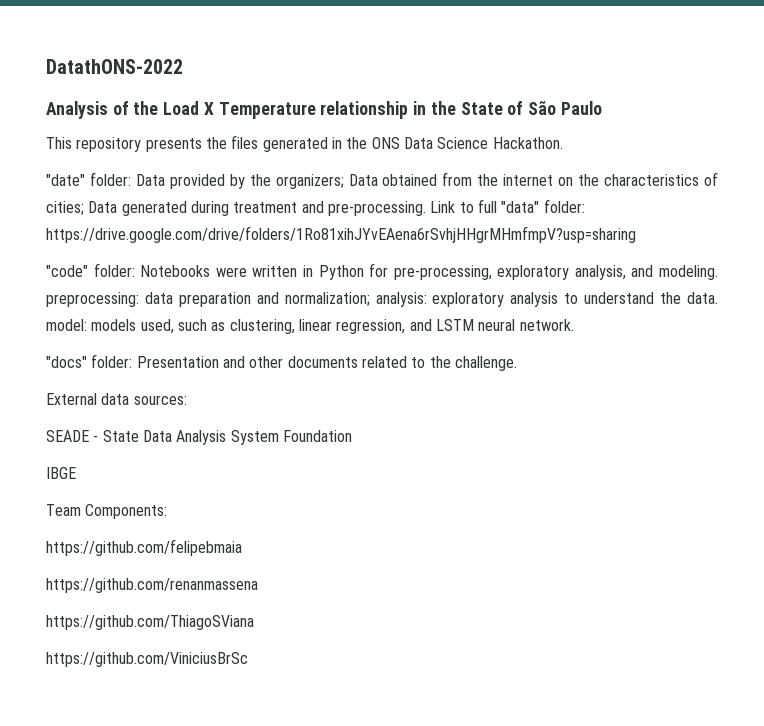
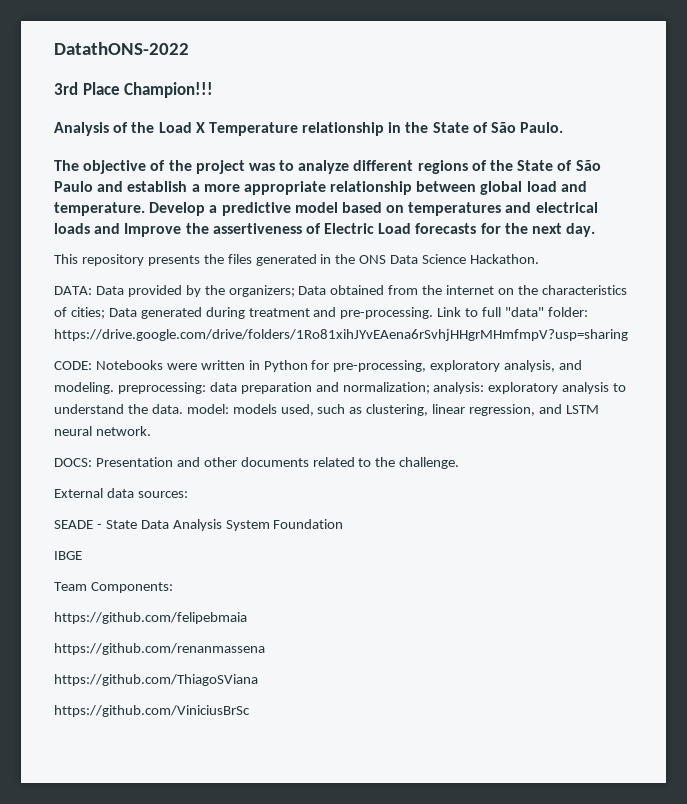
(183, 66) none -> [54,82,214,98] // 3rd Place Champion!!!
[560,101,602,115] Paulo -> [520,122,564,133] [54,160,601,174] [54,181,587,195] [54,202,598,216] [54,223,596,237] Paulo. // The objective of the project was to analyze different regions of the State of São Paulo and establish a more appropriate relationship between global load and temperature. Develop a predictive model based on temperatures and electrical loads and Improve the assertiveness of Electric Load forecasts for the next day.
[46,172,131,186] "date" folder: -> [54,286,92,295] DATA:
[46,263,135,277] "code" folder: -> [54,361,92,370] CODE:
[46,354,133,368] "docs" folder: -> [54,458,92,467] DOCS:

